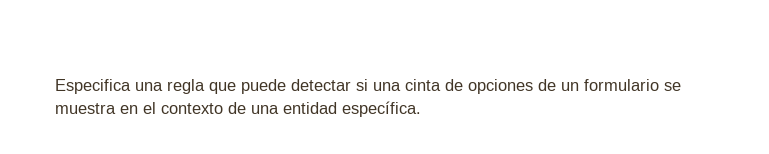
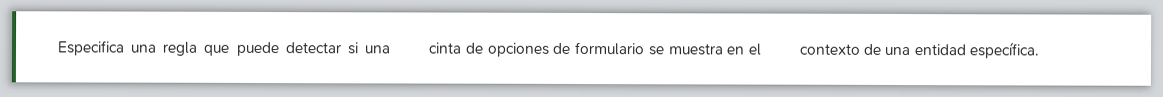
[561,82,579,91] un -> (572, 48) none

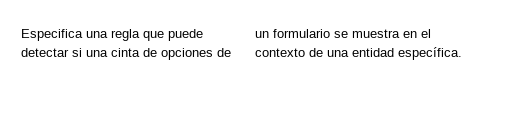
(572, 48) none -> [255,31,269,38] un

